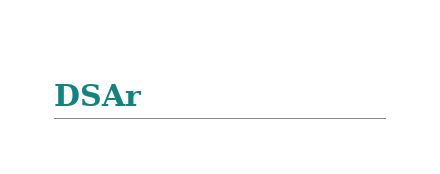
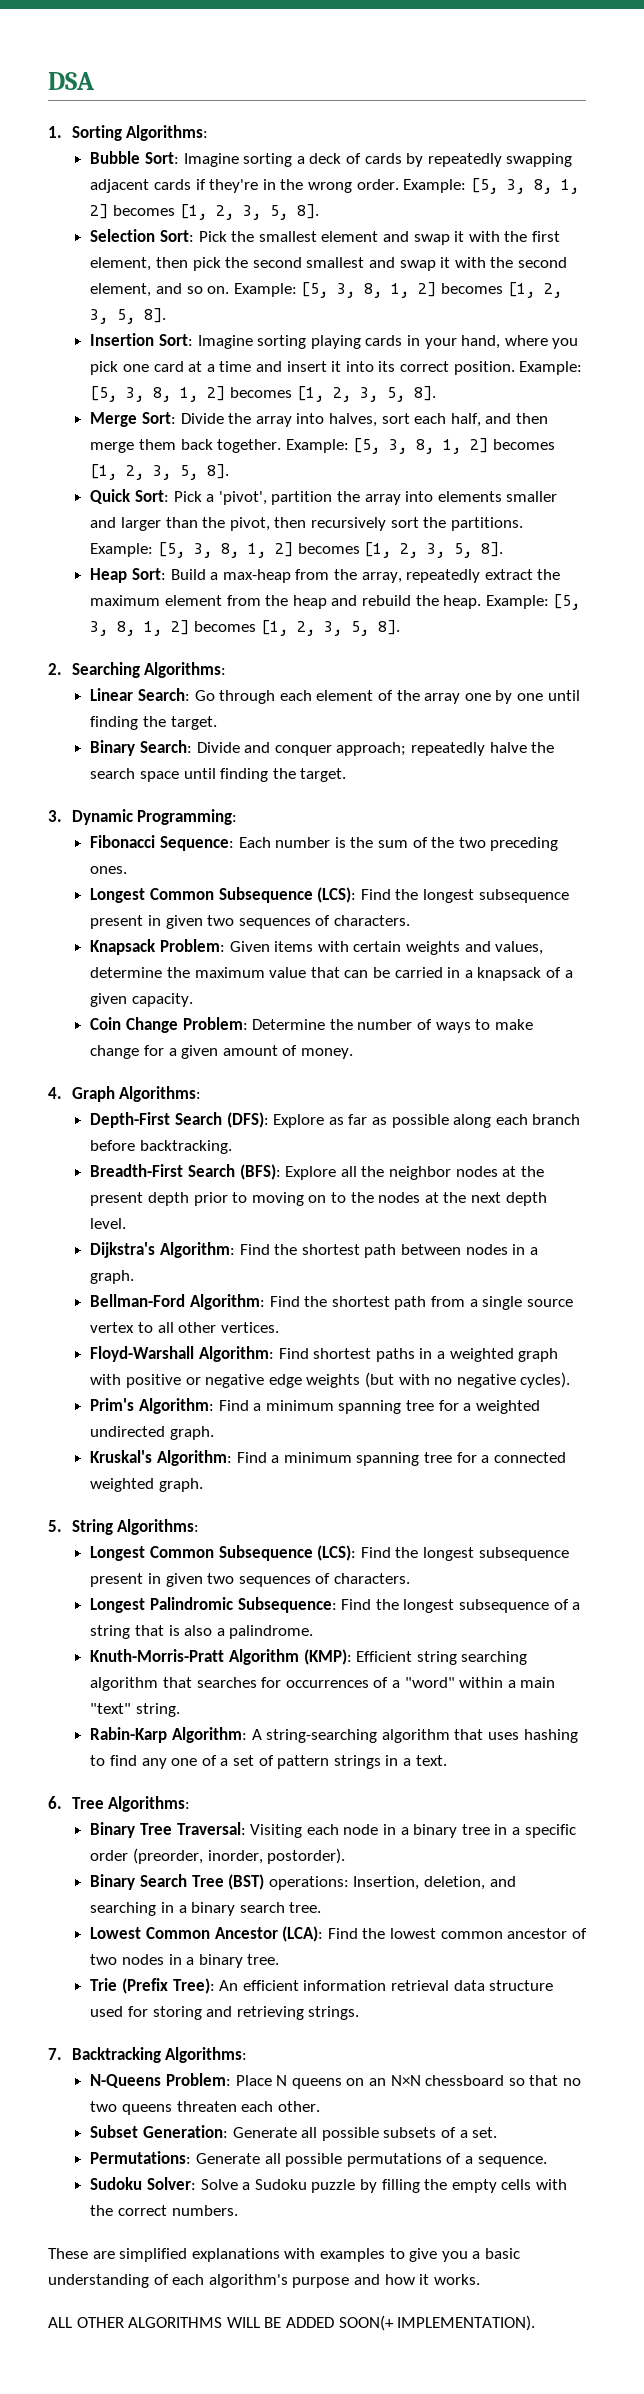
[54,84,142,106] DSAr -> [48,72,95,90] [48,125,209,141] [90,151,573,167] [90,178,579,194] [90,204,319,220] [90,229,560,245] [90,257,567,271] [90,282,562,298] [90,308,167,324] [90,333,579,349] [90,361,583,375] [90,386,436,402] [90,412,548,427] [90,438,555,454] [90,464,230,480] [90,489,558,505] [90,517,523,531] [90,542,504,558] [90,568,561,583] [90,594,581,610] [90,620,400,636] [48,662,227,678] [90,688,580,704] [90,716,217,730] [90,740,555,756] [90,768,347,782] [48,809,238,825] [90,835,559,851] [90,866,128,874] [90,887,569,903] [90,915,410,929] [90,939,544,955] [90,967,573,981] [90,993,194,1007] [90,1017,533,1033] [90,1045,353,1059] [48,1086,202,1102] [90,1112,581,1128] [90,1140,233,1154] [90,1164,544,1180] [90,1192,547,1206] [90,1218,127,1229] [90,1242,538,1258] [90,1270,135,1284] [90,1294,573,1310] [90,1322,279,1333] [90,1346,559,1362] [90,1372,571,1388] [90,1398,540,1414] [90,1426,215,1440] [90,1450,566,1466] [90,1478,204,1492] [48,1519,200,1535] [90,1545,569,1561] [90,1573,410,1587] [90,1597,581,1613] [90,1625,314,1639] [90,1649,528,1665] [90,1677,556,1691] [90,1703,181,1717] [90,1727,578,1743] [90,1755,447,1769] [48,1796,191,1812] [90,1822,576,1838] [90,1848,346,1864] [90,1874,516,1890] [90,1902,322,1916] [90,1926,587,1942] [90,1954,280,1968] [90,1978,554,1994] [90,2006,360,2020] [48,2047,248,2063] [90,2073,581,2089] [90,2101,320,2115] [90,2125,498,2141] [90,2151,547,2167] [90,2177,567,2193] [90,2205,238,2216] [48,2248,520,2262] [48,2274,480,2288] [48,2315,536,2331] DSA // 1. Sorting Algorithms: // Bubble Sort: Imagine sorting a deck of cards by repeatedly swapping adjacent cards if they're in the wrong order. Example: [5, 3, 8, 1, 2] becomes [1, 2, 3, 5, 8]. // Selection Sort: Pick the smallest element and swap it with the first element, then pick the second smallest and swap it with the second element, and so on. Example: [5, 3, 8, 1, 2] becomes [1, 2, 3, 5, 8]. // Insertion Sort: Imagine sorting playing cards in your hand, where you pick one card at a time and insert it into its correct position. Example: [5, 3, 8, 1, 2] becomes [1, 2, 3, 5, 8]. // Merge Sort: Divide the array into halves, sort each half, and then merge them back together. Example: [5, 3, 8, 1, 2] becomes [1, 2, 3, 5, 8]. // Quick Sort: Pick a 'pivot', partition the array into elements smaller and larger than the pivot, then recursively sort the partitions. Example: [5, 3, 8, 1, 2] becomes [1, 2, 3, 5, 8]. // Heap Sort: Build a max-heap from the array, repeatedly extract the maximum element from the heap and rebuild the heap. Example: [5, 3, 8, 1, 2] becomes [1, 2, 3, 5, 8]. // 2. Searching Algorithms: // Linear Search: Go through each element of the array one by one until finding the target. // Binary Search: Divide and conquer approach; repeatedly halve the search space until finding the target. // 3. Dynamic Programming: // Fibonacci Sequence: Each number is the sum of the two preceding ones. // Longest Common Subsequence (LCS): Find the longest subsequence present in given two sequences of characters. // Knapsack Problem: Given items with certain weights and values, determine the maximum value that can be carried in a knapsack of a given capacity. // Coin Change Problem: Determine the number of ways to make change for a given amount of money. // 4. Graph Algorithms: // Depth-First Search (DFS): Explore as far as possible along each branch before backtracking. // Breadth-First Search (BFS): Explore all the neighbor nodes at the present depth prior to moving on to the nodes at the next depth level. // Dijkstra's Algorithm: Find the shortest path between nodes in a graph. // Bellman-Ford Algorithm: Find the shortest path from a single source vertex to all other vertices. // Floyd-Warshall Algorithm: Find shortest paths in a weighted graph with positive or negative edge weights (but with no negative cycles). // Prim's Algorithm: Find a minimum spanning tree for a weighted undirected graph. // Kruskal's Algorithm: Find a minimum spanning tree for a connected weighted graph. // 5. String Algorithms: // Longest Common Subsequence (LCS): Find the longest subsequence present in given two sequences of characters. // Longest Palindromic Subsequence: Find the longest subsequence of a string that is also a palindrome. // Knuth-Morris-Pratt Algorithm (KMP): Efficient string searching algorithm that searches for occurrences of a "word" within a main "text" string. // Rabin-Karp Algorithm: A string-searching algorithm that uses hashing to find any one of a set of pattern strings in a text. // 6. Tree Algorithms: // Binary Tree Traversal: Visiting each node in a binary tree in a specific order (preorder, inorder, postorder). // Binary Search Tree (BST) operations: Insertion, deletion, and searching in a binary search tree. // Lowest Common Ancestor (LCA): Find the lowest common ancestor of two nodes in a binary tree. // Trie (Prefix Tree): An efficient information retrieval data structure used for storing and retrieving strings. // 7. Backtracking Algorithms: // N-Queens Problem: Place N queens on an N×N chessboard so that no two queens threaten each other. // Subset Generation: Generate all possible subsets of a set. // Permutations: Generate all possible permutations of a sequence. // Sudoku Solver: Solve a Sudoku puzzle by filling the empty cells with the correct numbers. // These are simplified explanations with examples to give you a basic understanding of each algorithm's purpose and how it works. // ALL OTHER ALGORITHMS WILL BE ADDED SOON(+ IMPLEMENTATION).

